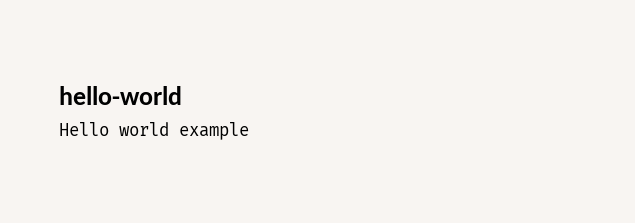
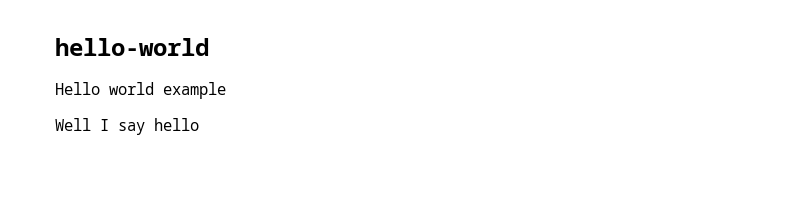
(249, 131) none -> [55,118,199,135] // Well I say hello

